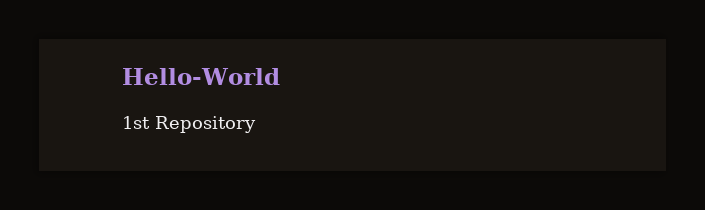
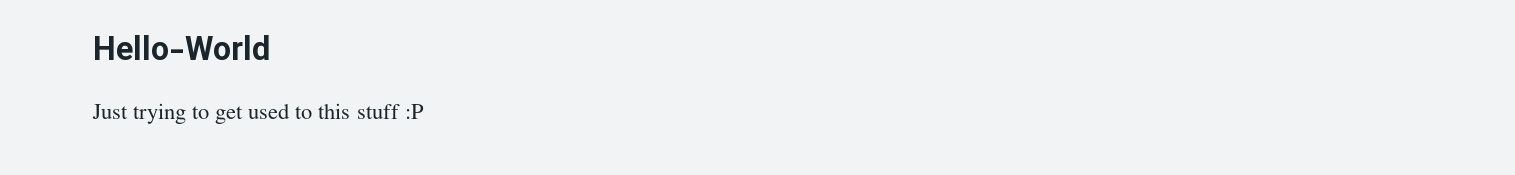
[122,116,256,133] 1st Repository -> [92,103,424,124] Just trying to get used to this stuff :P

